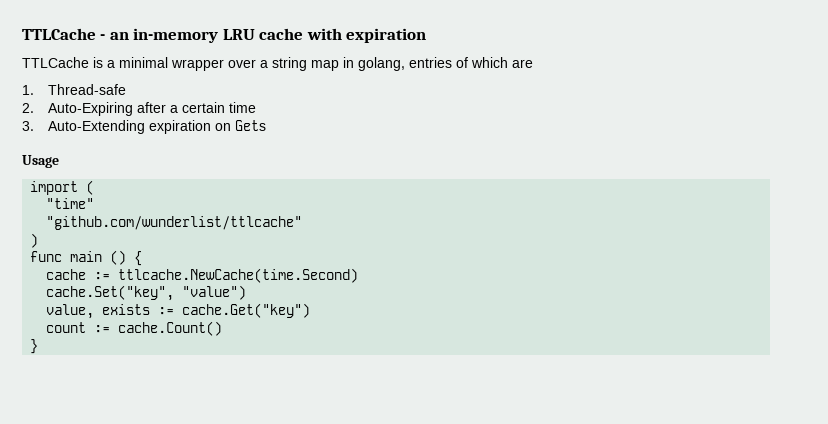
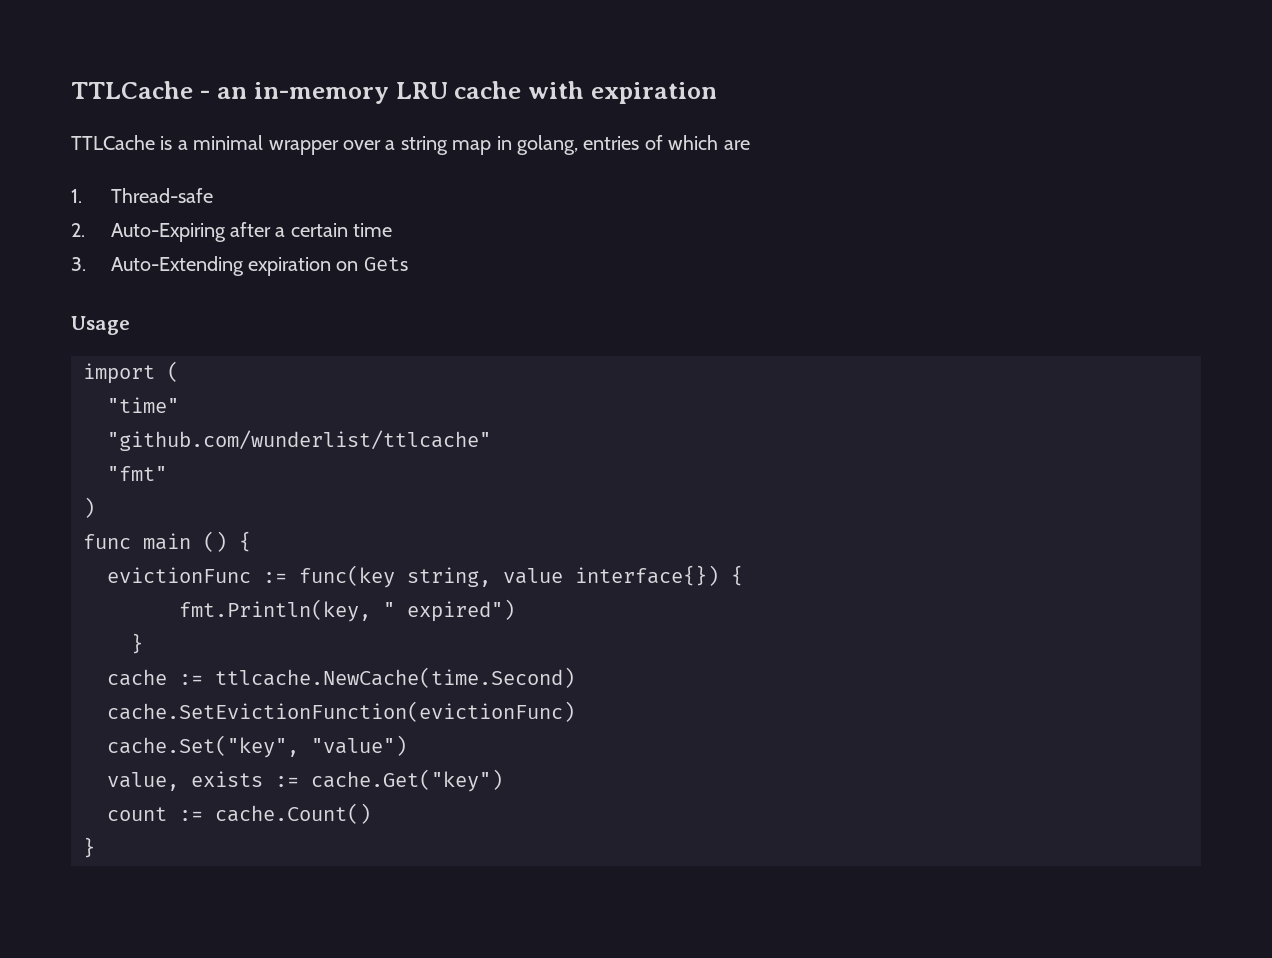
(303, 223) none -> [107,466,167,481] // "fmt"
(143, 258) none -> [107,565,743,588] [179,599,515,622] [131,633,143,654] // evictionFunc := func(key string, value interface{}) { // fmt.Println(key, " expired") // }
(359, 275) none -> [107,701,575,722] // cache.SetEvictionFunction(evictionFunc)

